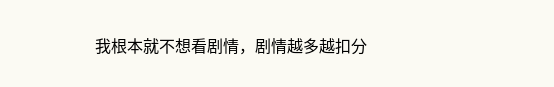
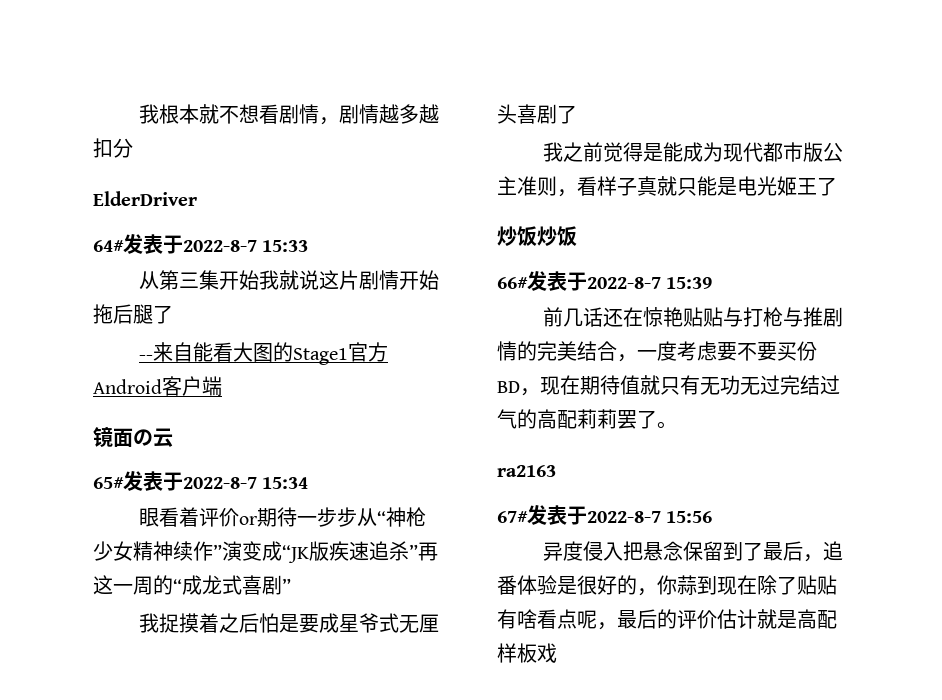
(367, 46) none -> [93,191,197,206] [93,234,309,254] [139,270,440,290] [93,304,173,324] [139,342,389,365] [93,376,222,396] [93,426,173,448] [93,471,309,491] [139,507,427,527] [93,541,438,563] [93,575,291,595] [139,613,440,633] [497,104,577,124] [543,142,844,162] [497,176,837,197] [497,226,577,247] [497,271,713,291] [543,307,844,327] [497,341,817,362] [497,375,840,396] [497,409,677,429] [497,465,556,477] [497,505,713,525] [543,541,844,562] [497,575,837,596] [497,609,837,630] [497,643,557,663] // ElderDriver // 64#发表于2022-8-7 15:33 // 从第三集开始我就说这片剧情开始拖后腿了 // --来自能看大图的Stage1官方Android客户端 // 镜面の云 // 65#发表于2022-8-7 15:34 // 眼看着评价or期待一步步从“神枪少女精神续作”演变成“JK版疾速追杀”再这一周的“成龙式喜剧” // 我捉摸着之后怕是要成星爷式无厘头喜剧了 // 我之前觉得是能成为现代都市版公主准则，看样子真就只能是电光姬王了 // 炒饭炒饭 // 66#发表于2022-8-7 15:39 // 前几话还在惊艳贴贴与打枪与推剧情的完美结合，一度考虑要不要买份BD，现在期待值就只有无功无过完结过气的高配莉莉罢了。 // ra2163 // 67#发表于2022-8-7 15:56 // 异度侵入把悬念保留到了最后，追番体验是很好的，你蒜到现在除了贴贴有啥看点呢，最后的评价估计就是高配样板戏

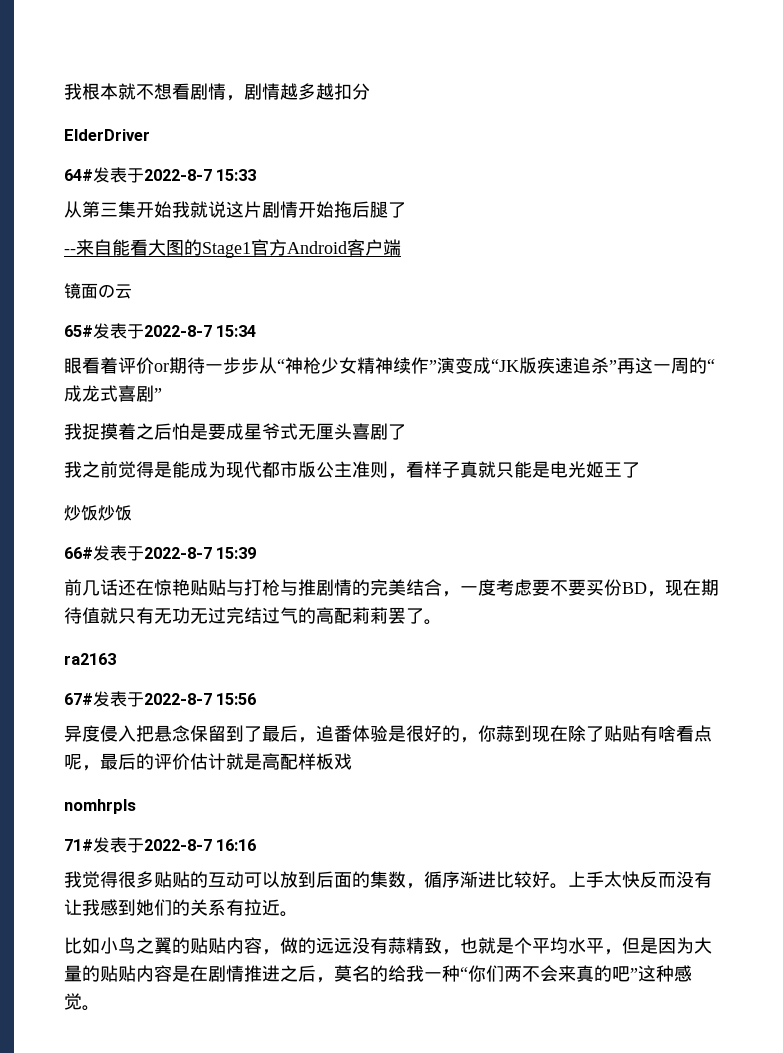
(557, 653) none -> [64,799,136,814] [64,837,257,853] [64,871,712,889] [64,899,298,917] [64,937,712,955] [64,965,692,983] [64,993,100,1011] // nomhrpls // 71#发表于2022-8-7 16:16 // 我觉得很多贴贴的互动可以放到后面的集数，循序渐进比较好。上手太快反而没有让我感到她们的关系有拉近。 // 比如小鸟之翼的贴贴内容，做的远远没有蒜精致，也就是个平均水平，但是因为大量的贴贴内容是在剧情推进之后，莫名的给我一种“你们两不会来真的吧”这种感觉。

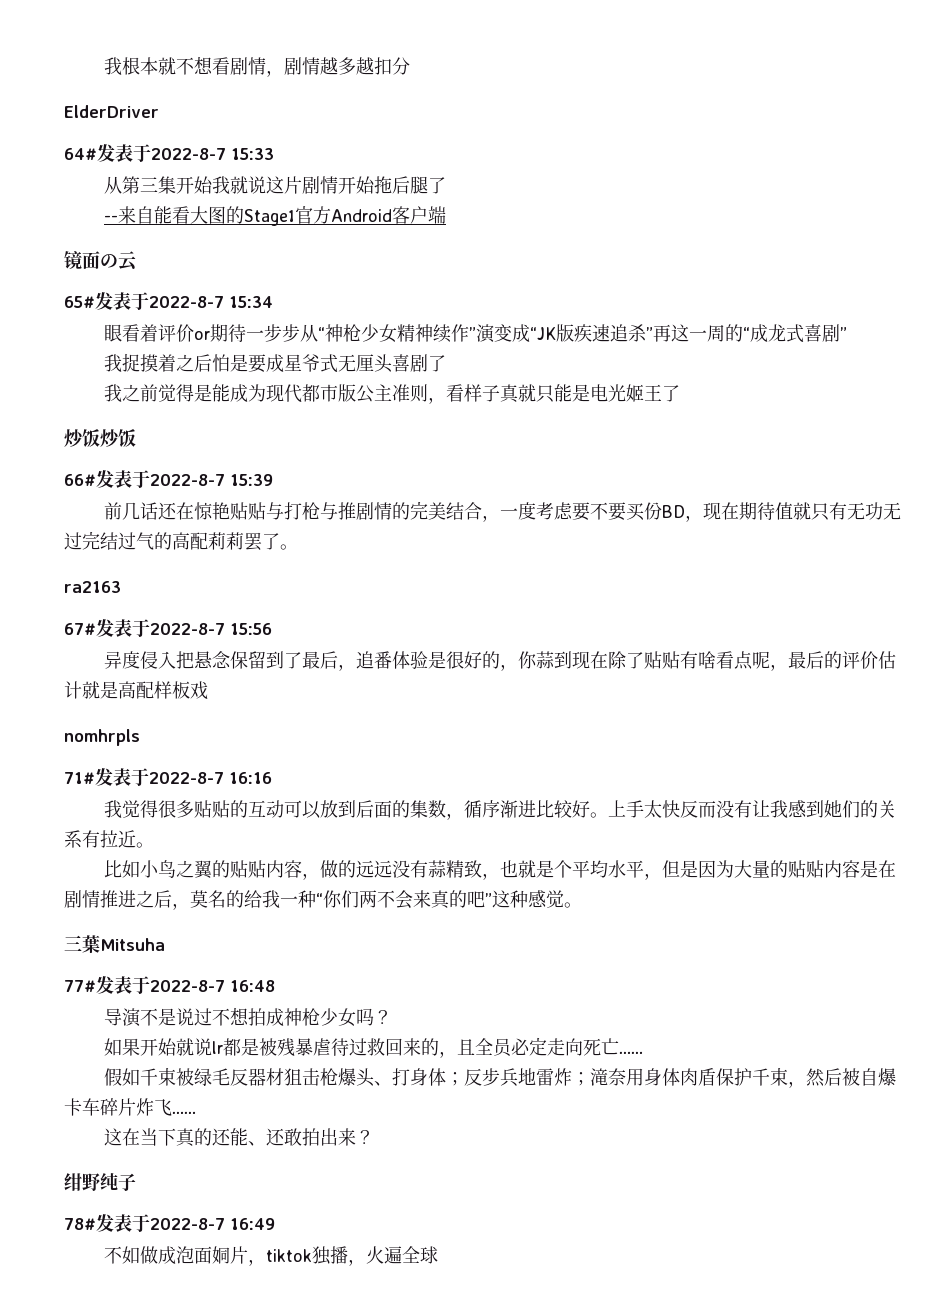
(100, 1008) none -> [64,935,165,954] [64,976,275,994] [103,1007,392,1027] [103,1037,643,1058] [103,1068,896,1088] [64,1098,196,1116] [103,1128,374,1147] [64,1173,136,1191] [64,1214,275,1232] [103,1246,438,1266] // 三葉Mitsuha // 77#发表于2022-8-7 16:48 // 导演不是说过不想拍成神枪少女吗？ // 如果开始就说lr都是被残暴虐待过救回来的，且全员必定走向死亡…… // 假如千束被绿毛反器材狙击枪爆头、打身体；反步兵地雷炸；滝奈用身体肉盾保护千束，然后被自爆卡车碎片炸飞…… // 这在当下真的还能、还敢拍出来？ // 绀野纯子 // 78#发表于2022-8-7 16:49 // 不如做成泡面姛片，tiktok独播，火遍全球

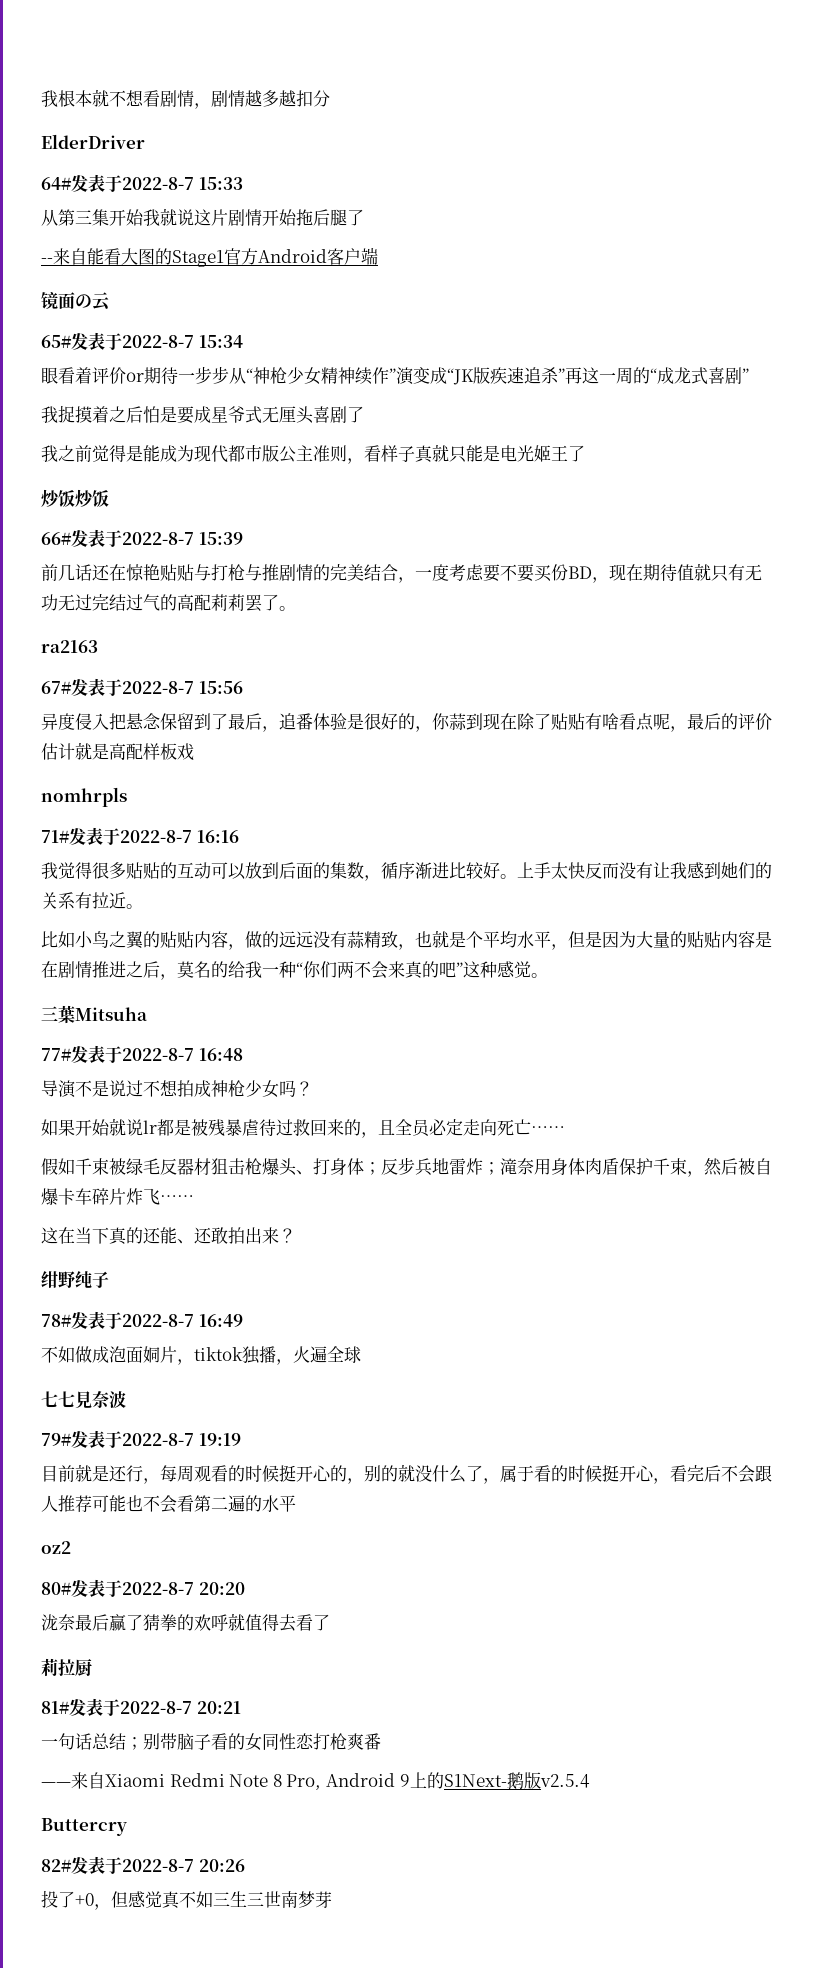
(438, 1255) none -> [41,1390,126,1409] [41,1430,241,1448] [41,1464,772,1484] [41,1495,296,1513] [41,1541,71,1554] [41,1579,245,1597] [41,1613,330,1632] [41,1658,92,1677] [41,1698,241,1716] [41,1733,381,1751] [41,1772,590,1790] [41,1818,127,1836] [41,1856,245,1874] [41,1890,332,1910] // 七七見奈波 // 79#发表于2022-8-7 19:19 // 目前就是还行，每周观看的时候挺开心的，别的就没什么了，属于看的时候挺开心，看完后不会跟人推荐可能也不会看第二遍的水平 // oz2 // 80#发表于2022-8-7 20:20 // 泷奈最后赢了猜拳的欢呼就值得去看了 // 莉拉厨 // 81#发表于2022-8-7 20:21 // 一句话总结；别带脑子看的女同性恋打枪爽番 // ——来自Xiaomi Redmi Note 8 Pro, Android 9上的S1Next-鹅版v2.5.4 // Buttercry // 82#发表于2022-8-7 20:26 // 投了+0，但感觉真不如三生三世南梦芽

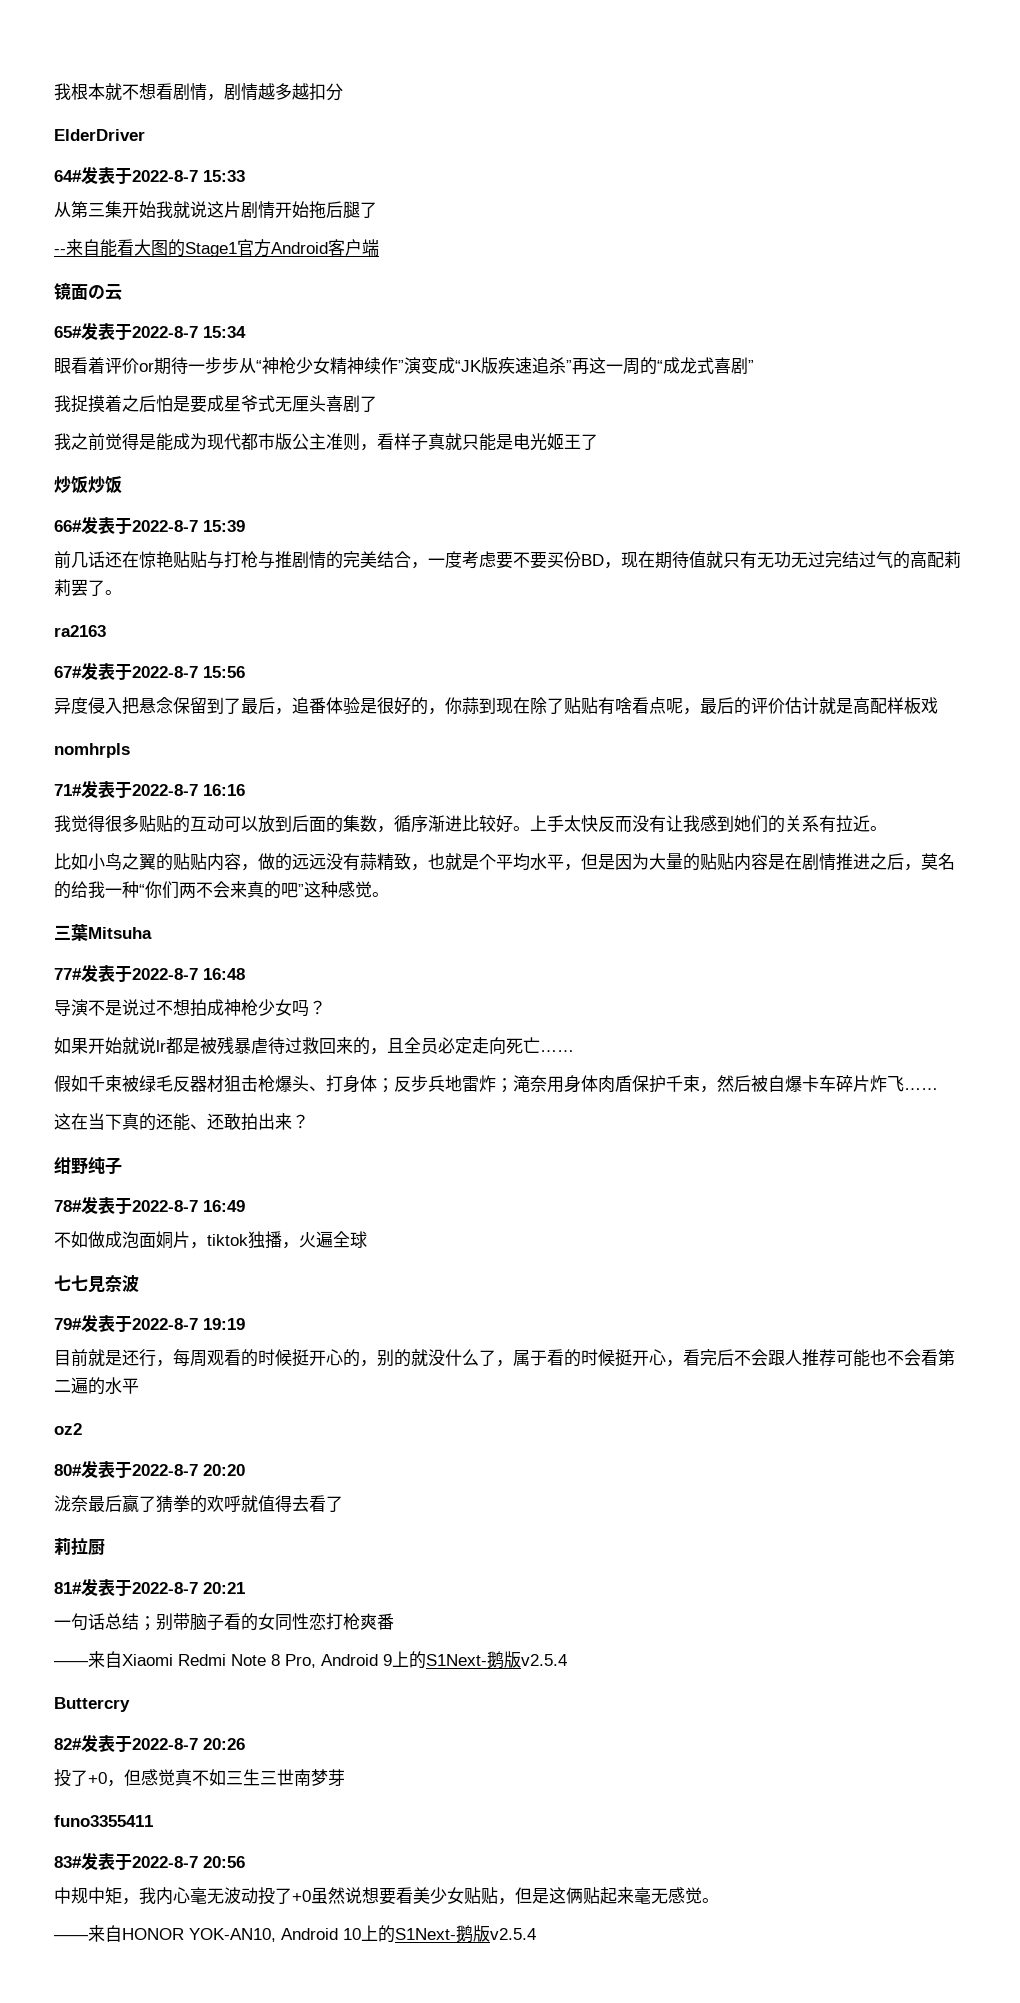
(332, 1899) none -> [54,1815,153,1827] [54,1852,245,1870] [54,1887,719,1905] [54,1925,536,1943] // funo3355411 // 83#发表于2022-8-7 20:56 // 中规中矩，我内心毫无波动投了+0虽然说想要看美少女贴贴，但是这俩贴起来毫无感觉。 // ——来自HONOR YOK-AN10, Android 10上的S1Next-鹅版v2.5.4

